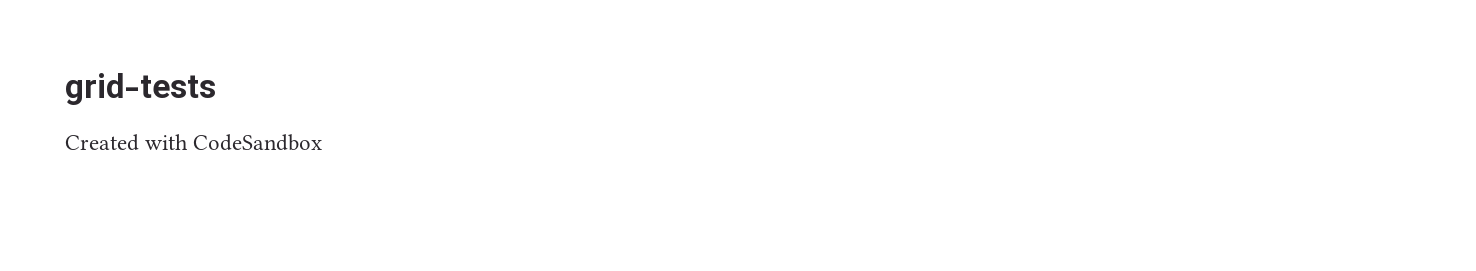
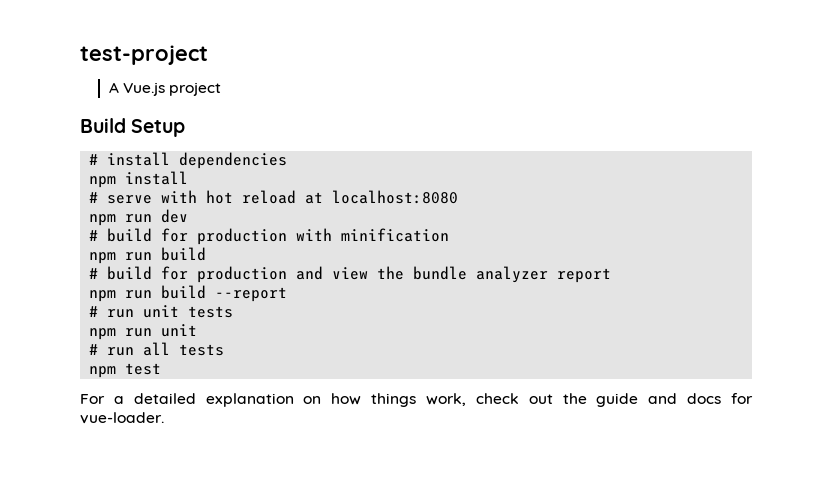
[65,73,216,105] [65,134,323,151] grid-tests // Created with CodeSandbox -> [80,45,208,65] [108,82,222,96] [80,118,186,137] [89,152,288,169] [89,171,189,188] [89,190,459,204] [89,209,189,226] [89,228,450,245] [89,247,207,264] [89,266,612,283] [89,285,288,302] [89,305,234,318] [89,324,198,340] [89,342,225,356] [89,363,162,378] [80,393,753,407] [80,412,164,424] test-project // A Vue.js project // Build Setup // # install dependencies // npm install // # serve with hot reload at localhost:8080 // npm run dev // # build for production with minification // npm run build // # build for production and view the bundle analyzer report // npm run build --report // # run unit tests // npm run unit // # run all tests // npm test // For a detailed explanation on how things work, check out the guide and docs for vue-loader.

